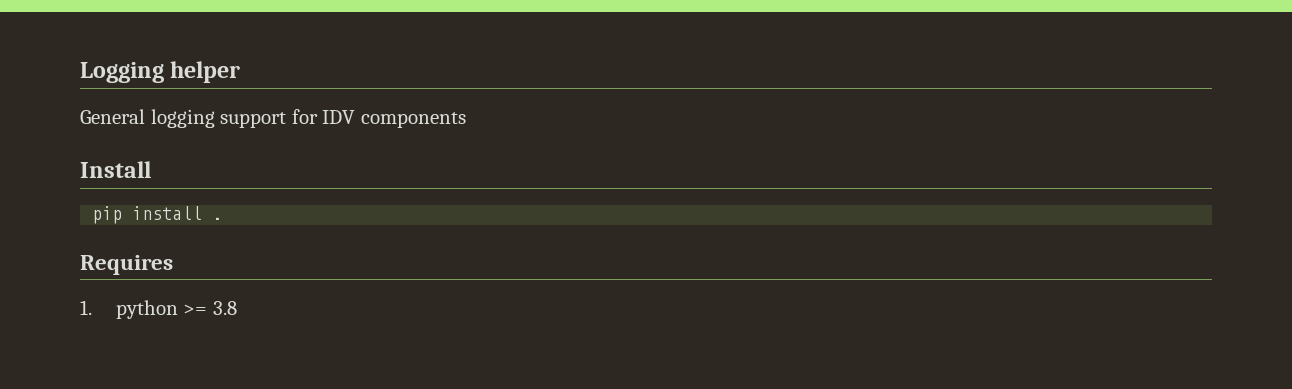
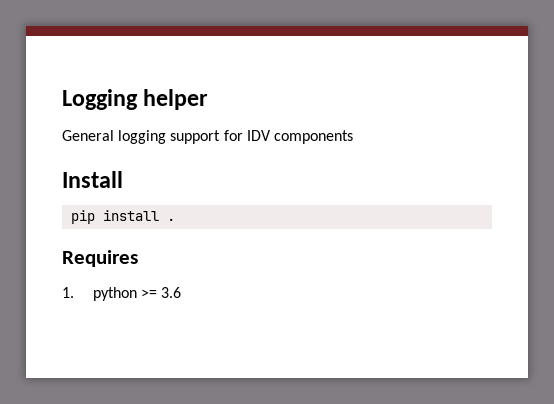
[212,301,237,315] 3.8 -> [160,287,181,298] 3.6

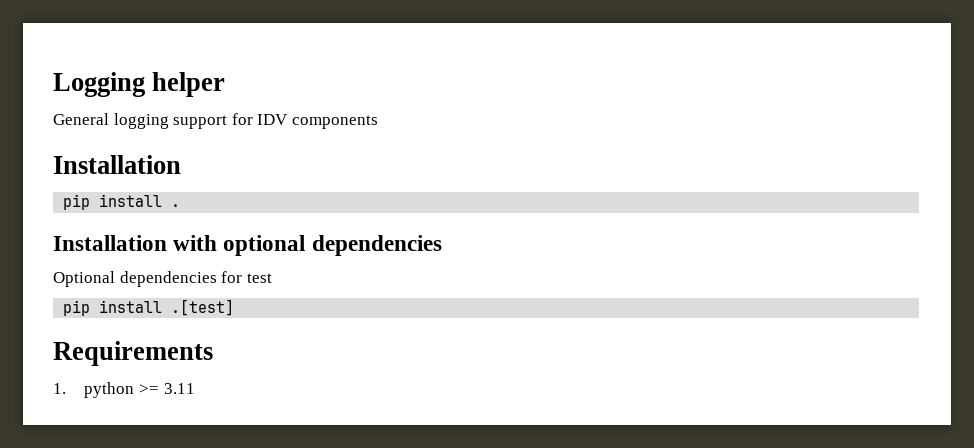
[62,171,123,188] Install -> [53,155,181,174] Installation
[62,250,138,267] Requires -> [53,235,442,256] [53,271,272,287] [63,299,235,316] [53,341,213,366] Installation with optional dependencies // Optional dependencies for test // pip install .[test] // Requirements
[160,287,181,298] 3.6 -> [163,383,195,394] 3.11

